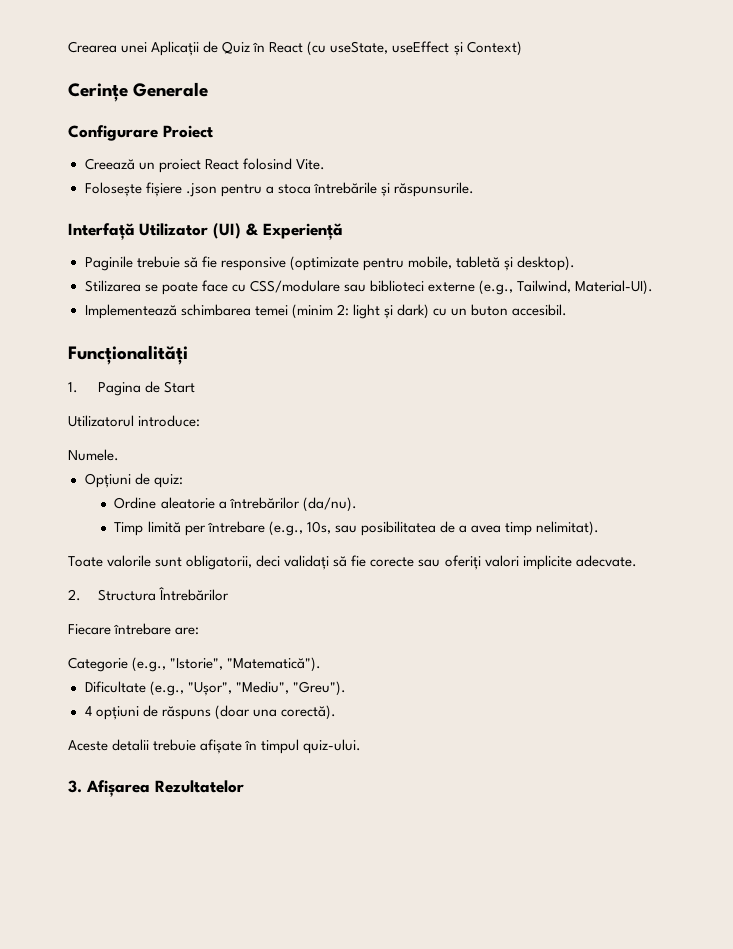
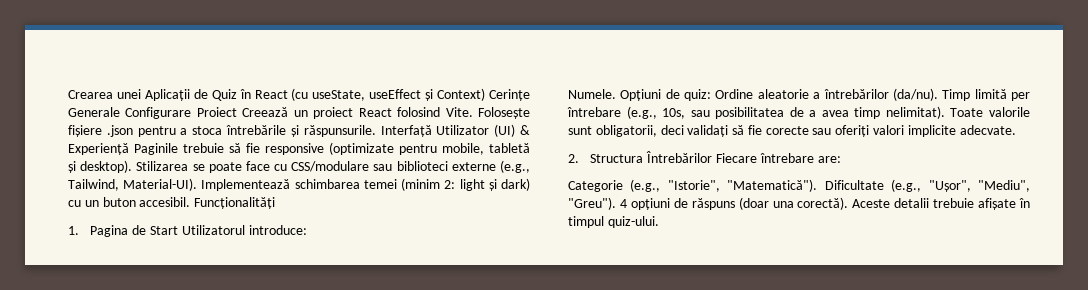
(522, 48) // -> (486, 94) none
(209, 89) // -> (120, 112) none
(213, 131) // -> (237, 112) none
(325, 164) // -> (473, 112) none
(474, 189) // -> (376, 131) none
(342, 231) // -> (129, 149) none
(575, 263) // -> (133, 166) none
(654, 287) // -> (198, 184) none
(568, 310) // -> (191, 202) none
(196, 387) // -> (179, 230) none
(119, 455) // -> (616, 94) none
(183, 481) // -> (712, 95) none
(357, 504) // -> (938, 94) none
(600, 528) // -> (945, 112) none
(230, 594) // -> (713, 157) none
(322, 664) // -> (818, 185) none
(346, 688) // -> (616, 203) none
(336, 712) // -> (849, 203) none
[68,780,244,797] // 3. Afișarea Rezultatelor -> (659, 222) none

